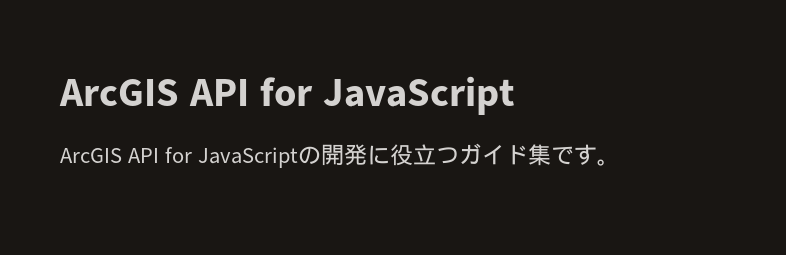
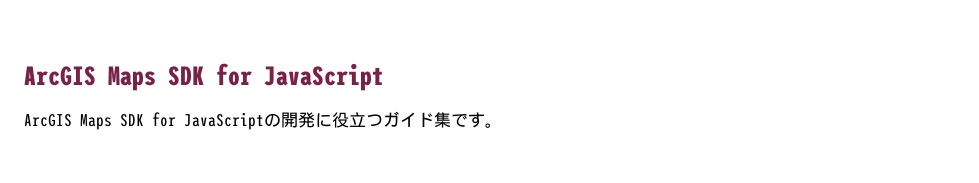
[59,79,249,106] ArcGIS API -> [24,66,204,91] ArcGIS Maps SDK
[128,148,160,163] API -> [80,114,144,130] Maps SDK

